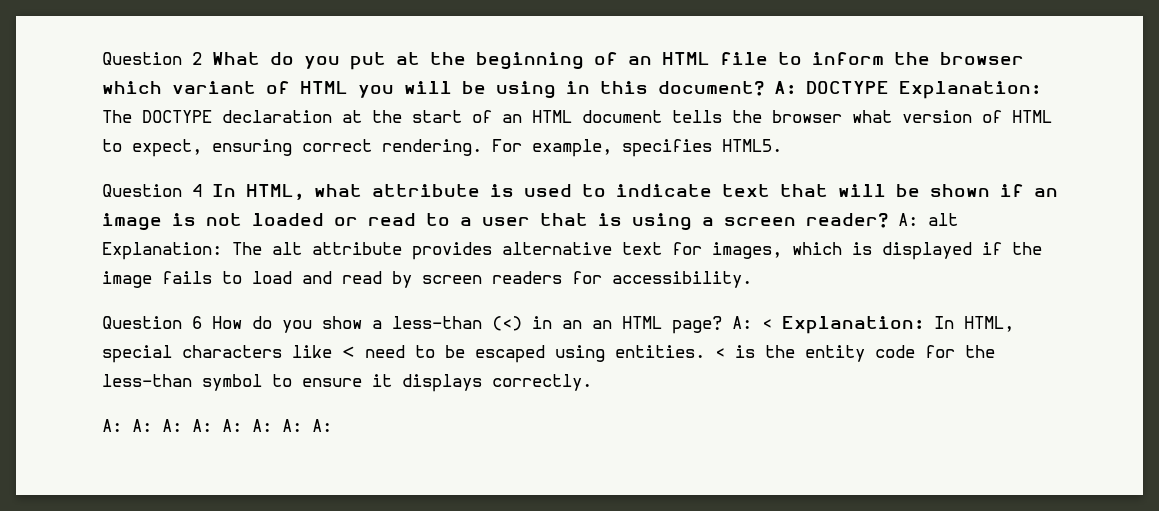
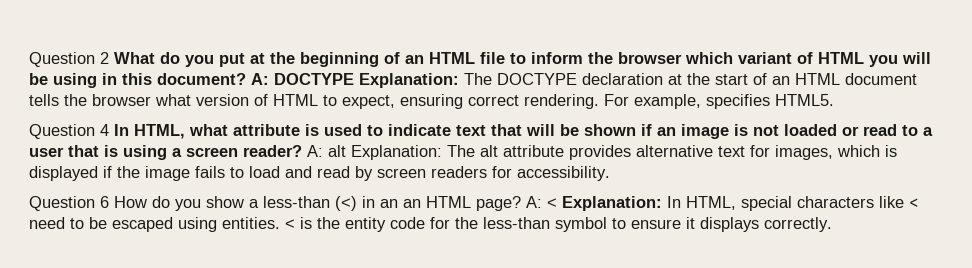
[102,419,332,432] // A: A: A: A: A: A: A: A: -> (832, 224) none

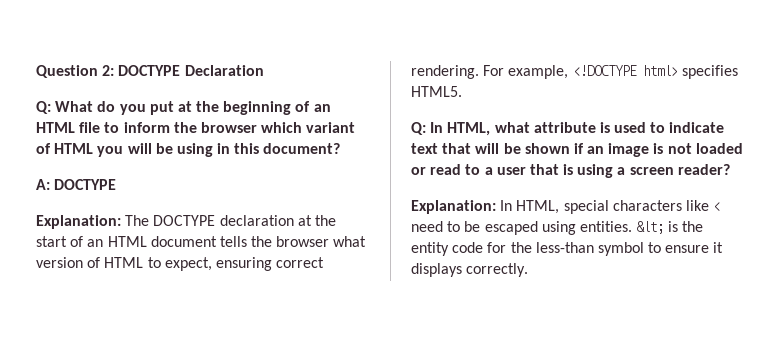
[29,52,109,67] Question 2 -> [36,65,264,78] [36,101,51,114] Question 2: DOCTYPE Declaration // Q:
(246, 79) none -> (341, 148) //
(354, 79) none -> (117, 184) //
(701, 101) none -> [572,65,678,76] <!DOCTYPE html>
[29,124,109,139] Question 4 -> [411,122,426,135] Q:
[307,145,897,160] [29,166,610,181] [29,196,557,211] A: alt Explanation: The alt attribute provides alternative text for images, which is displayed if the image fails to load and read by screen readers for accessibility. // Question 6 How do you show a less-than (<) in an an HTML page? A: < -> (730, 169) //
[285,219,295,229] < -> [636,221,665,234] &lt;

